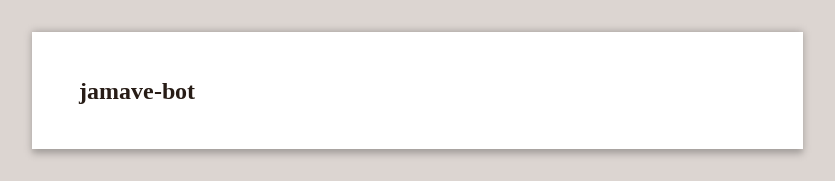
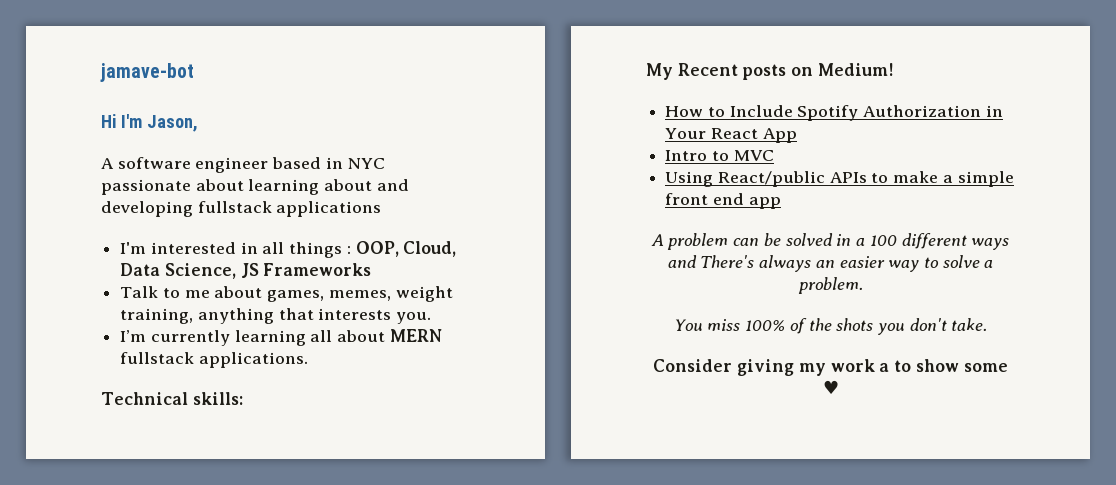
(195, 93) none -> [101,114,198,132] [101,157,385,173] [101,179,409,195] [101,201,382,217] [120,241,457,258] [120,263,372,279] [120,286,453,302] [120,308,432,324] [120,329,442,346] [120,352,308,368] [101,392,243,405] [646,63,894,80] [665,105,1003,121] [665,128,797,143] [665,150,774,161] [665,171,1014,187] [665,193,781,209] [650,233,1010,250] [667,255,994,272] [797,277,863,294] [673,318,988,335] [653,359,1008,376] [822,380,839,394] // Hi I'm Jason, // A software engineer based in NYC passionate about learning about and developing fullstack applications // I'm interested in all things : OOP, Cloud, Data Science, JS Frameworks // Talk to me about games, memes, weight training, anything that interests you. // I’m currently learning all about MERN fullstack applications. // Technical skills: // My Recent posts on Medium! // How to Include Spotify Authorization in Your React App // Intro to MVC // Using React/public APIs to make a simple front end app // A problem can be solved in a 100 different ways and There's always an easier way to solve a problem. // You miss 100% of the shots you don't take. // Consider giving my work a to show some ♥

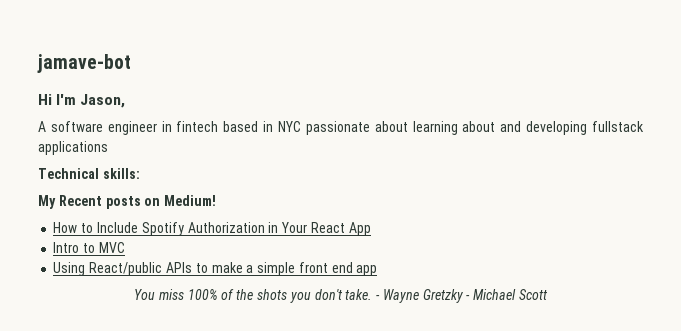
(269, 165) none -> [161,121,219,132] in fintech
[120,241,457,258] [120,263,372,279] [120,286,453,302] [120,308,432,324] [120,329,442,346] [120,352,308,368] // I'm interested in all things : OOP, Cloud, Data Science, JS Frameworks // Talk to me about games, memes, weight training, anything that interests you. // I’m currently learning all about MERN fullstack applications. -> (108, 148) none
[650,233,1010,250] [667,255,994,272] [797,277,863,294] // A problem can be solved in a 100 different ways and There's always an easier way to solve a problem. -> (378, 270) none
[653,359,1008,376] [822,380,839,394] // Consider giving my work a to show some ♥ -> [376,289,548,303] - Wayne Gretzky - Michael Scott

